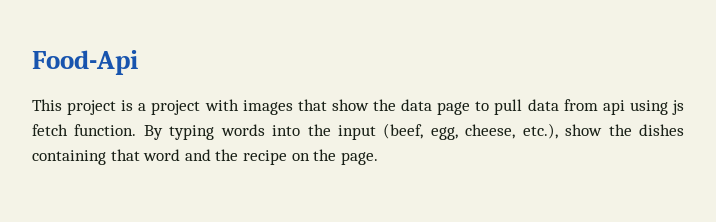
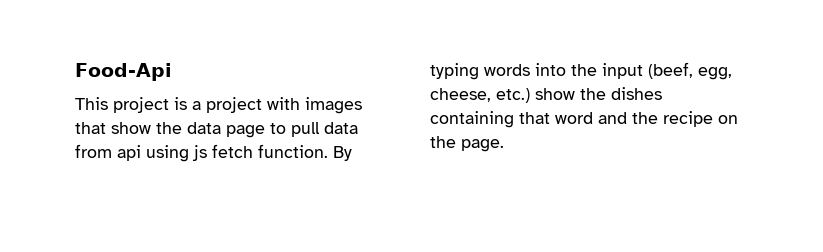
[522,123,558,139] etc.), -> [496,88,530,103] etc.)

